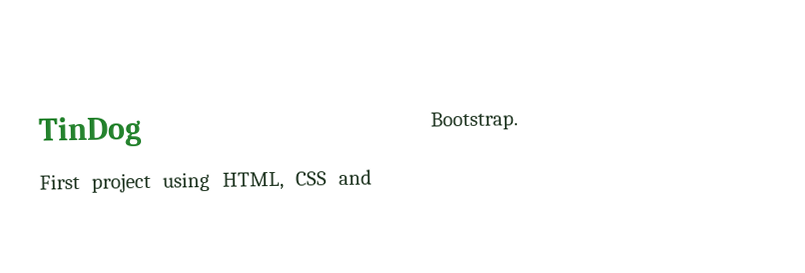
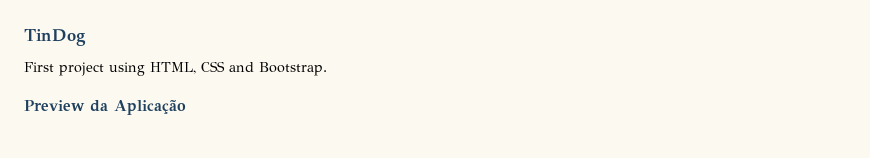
(518, 121) none -> [24,99,186,115] // Preview da Aplicação

